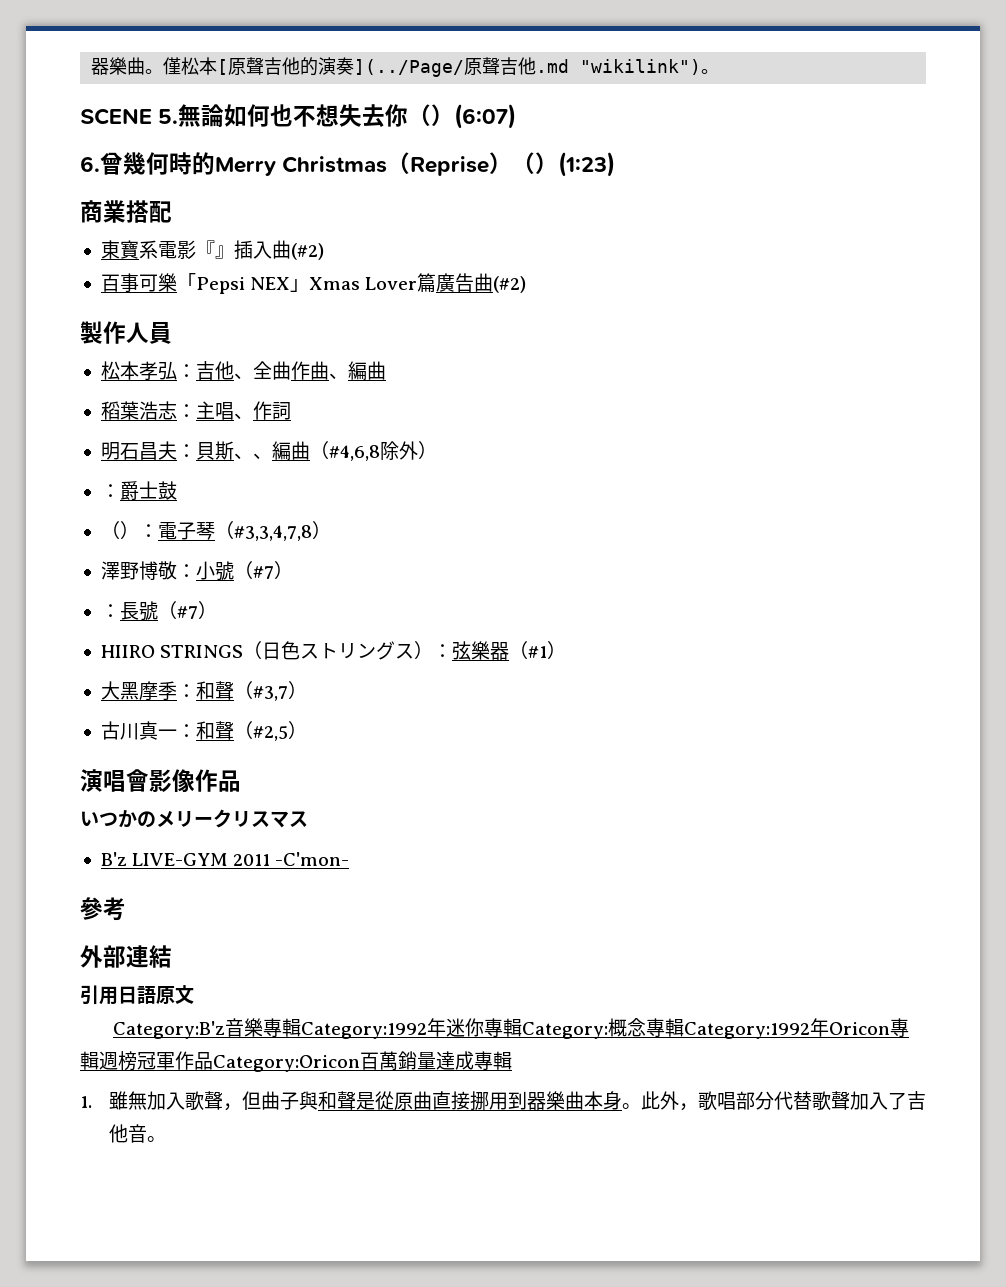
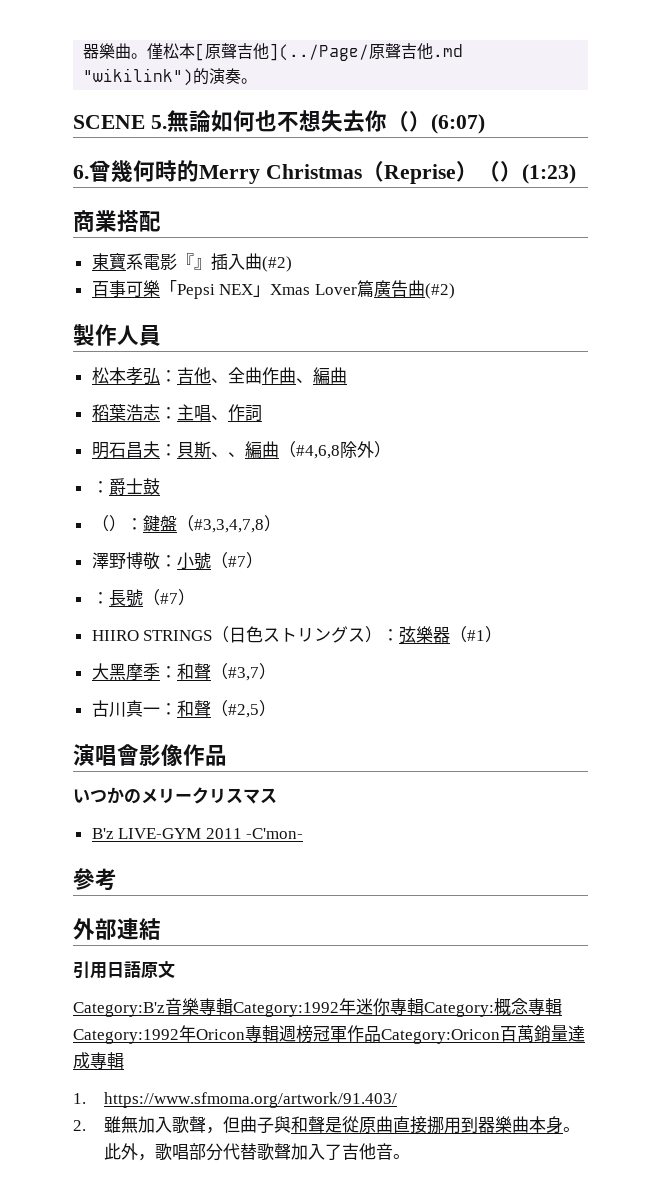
[300,57,355,76] 的演奏 -> (270, 51) none
(702, 67) none -> [193,68,242,85] 的演奏
[157,522,215,540] 電子琴 -> [142,515,177,532] 鍵盤
(92, 1102) none -> [104,1092,398,1108] [73,1120,86,1131] https://www.sfmoma.org/artwork/91.403/ // 2.

